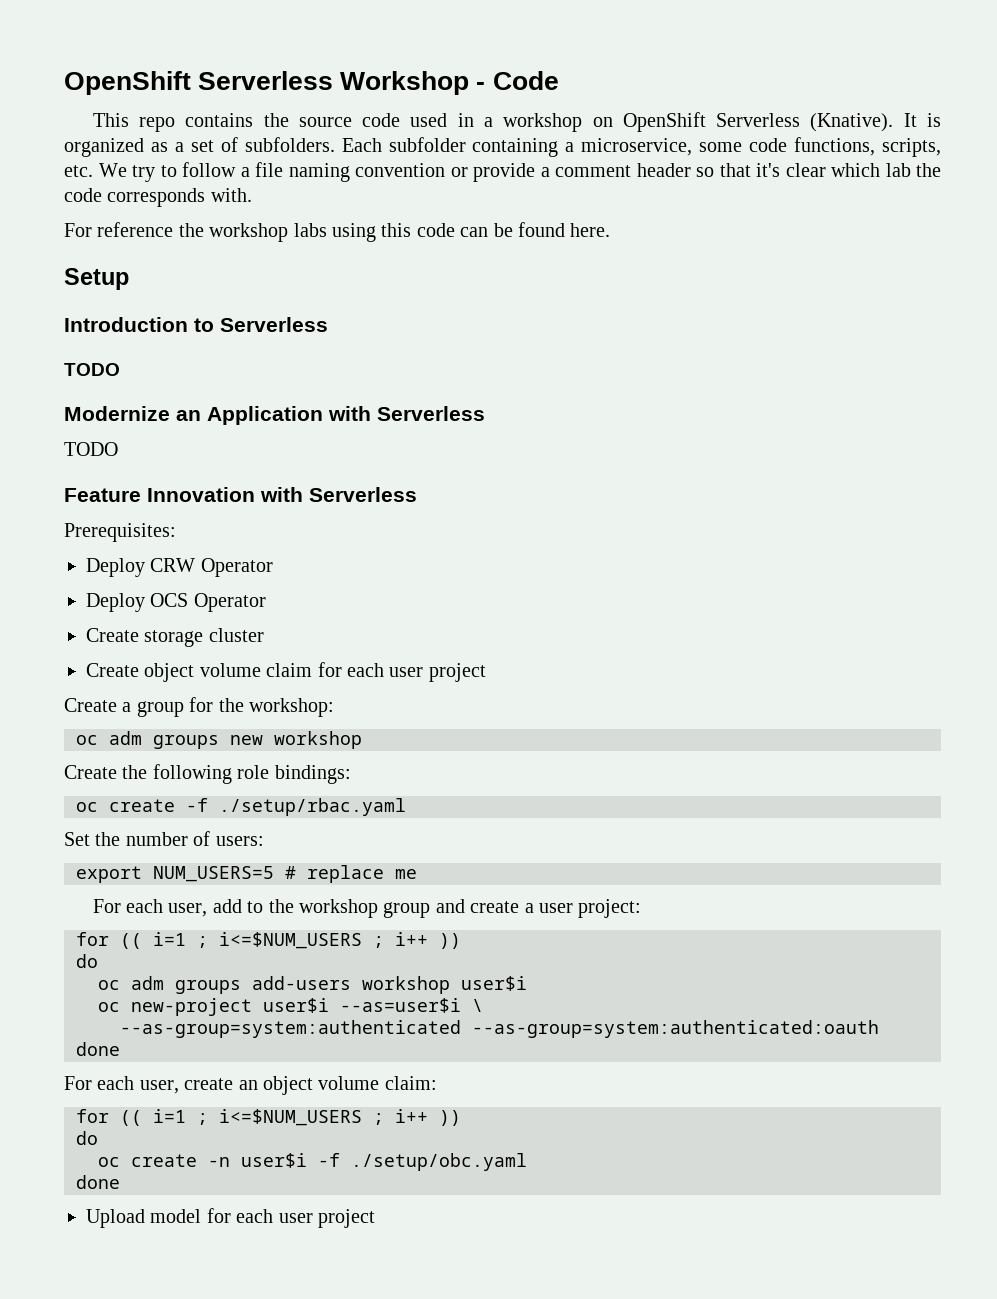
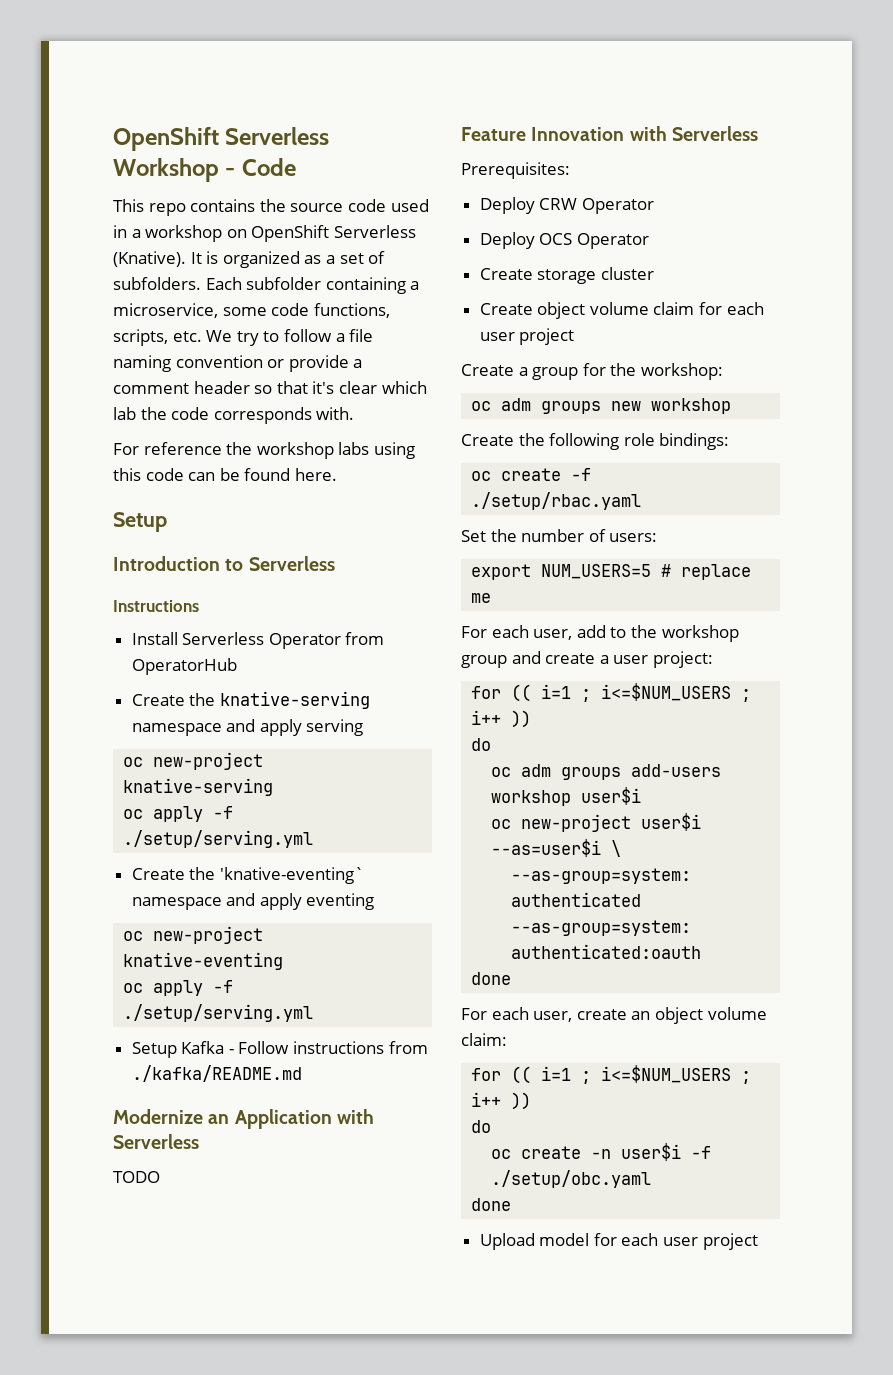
[64,363,120,376] TODO -> [113,600,199,612] [131,632,385,649] [131,658,237,675] [131,691,370,709] [131,719,364,736] [123,752,264,770] [123,778,274,796] [123,806,234,822] [123,830,314,848] [131,867,364,884] [131,893,375,910] [123,926,264,944] [123,952,284,970] [123,980,234,996] [123,1004,314,1022] [131,1041,428,1058] [131,1065,302,1082] Instructions // Install Serverless Operator from OperatorHub // Create the knative-serving namespace and apply serving // oc new-project knative-serving // oc apply -f ./setup/serving.yml // Create the 'knative-eventing` namespace and apply eventing // oc new-project knative-eventing // oc apply -f ./setup/serving.yml // Setup Kafka - Follow instructions from ./kafka/README.md

